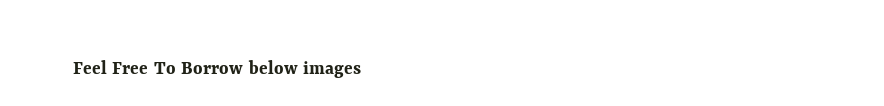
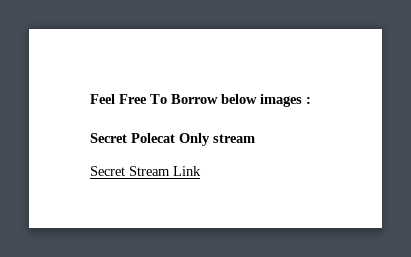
(361, 69) none -> [306,97,311,104] [90,133,255,146] [90,166,201,176] : // Secret Polecat Only stream // Secret Stream Link

